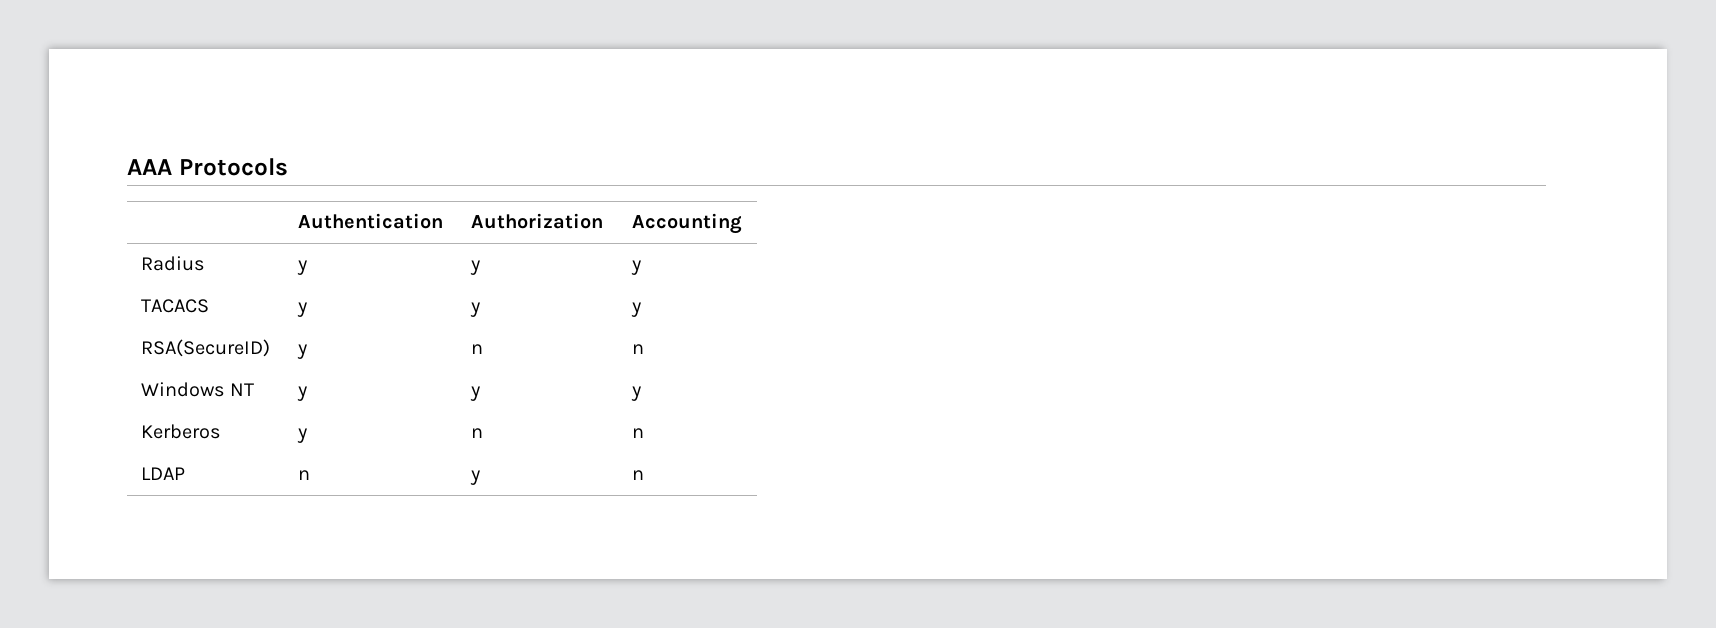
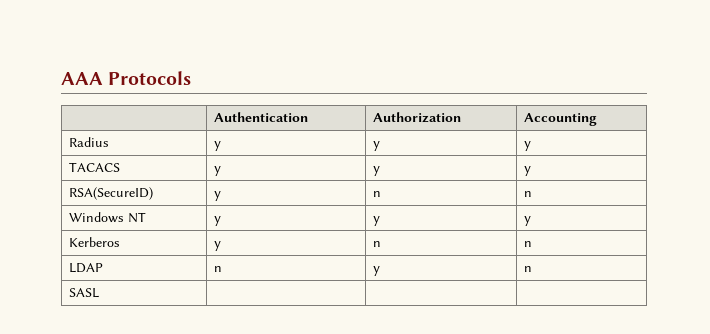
(644, 475) none -> [69,288,100,298] // SASL | | |

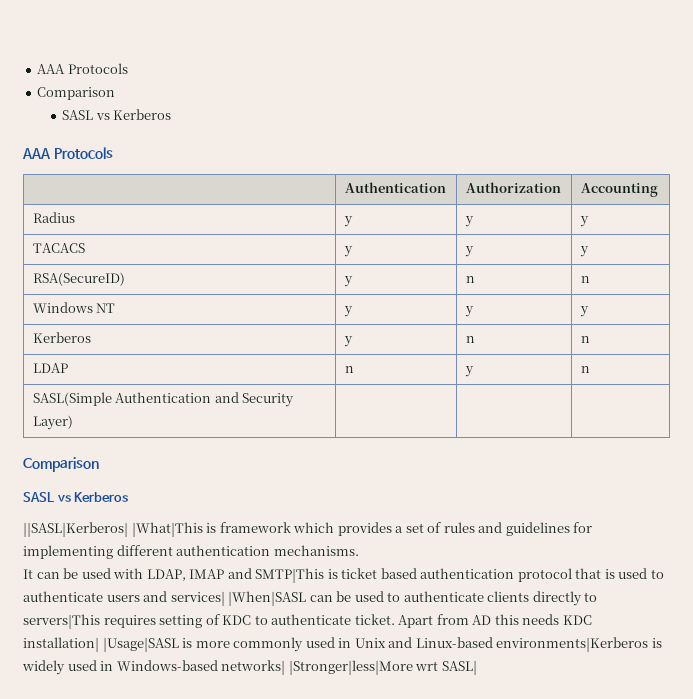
[61,71,192,85] AAA Protocols -> [37,63,128,74] [37,87,116,100] [62,109,172,120] [22,147,113,159] AAA Protocols // Comparison // SASL vs Kerberos // AAA Protocols
[69,288,100,298] SASL | | | -> [32,392,295,407] [32,415,73,430] [23,457,99,472] [23,492,129,502] [23,522,593,537] [23,545,359,559] [23,568,664,583] [23,591,598,606] [23,614,592,629] [23,637,662,652] [22,660,477,675] SASL(Simple Authentication and Security Layer) | | | // Comparison // SASL vs Kerberos // ||SASL|Kerberos| |What|This is framework which provides a set of rules and guidelines for implementing different authentication mechanisms. // It can be used with LDAP, IMAP and SMTP|This is ticket based authentication protocol that is used to authenticate users and services| |When|SASL can be used to authenticate clients directly to servers|This requires setting of KDC to authenticate ticket. Apart from AD this needs KDC installation| |Usage|SASL is more commonly used in Unix and Linux-based environments|Kerberos is widely used in Windows-based networks| |Stronger|less|More wrt SASL|

